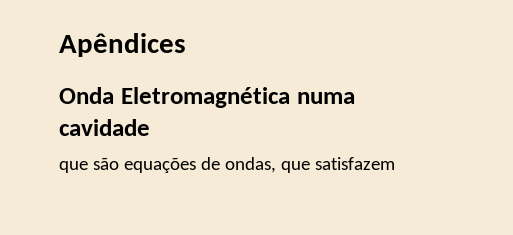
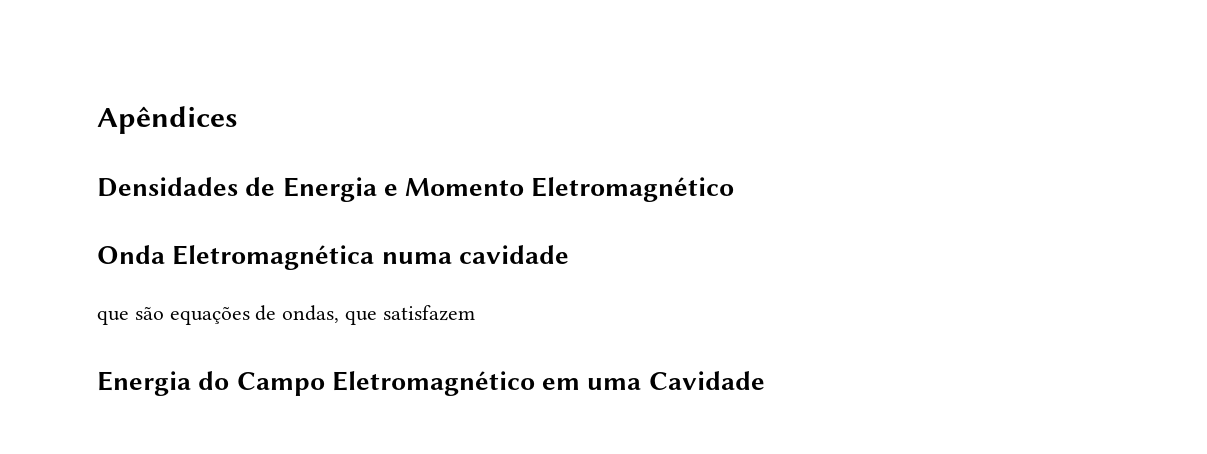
(186, 45) none -> [97,177,735,202] // Densidades de Energia e Momento Eletromagnético
(395, 163) none -> [97,371,765,396] // Energia do Campo Eletromagnético em uma Cavidade

